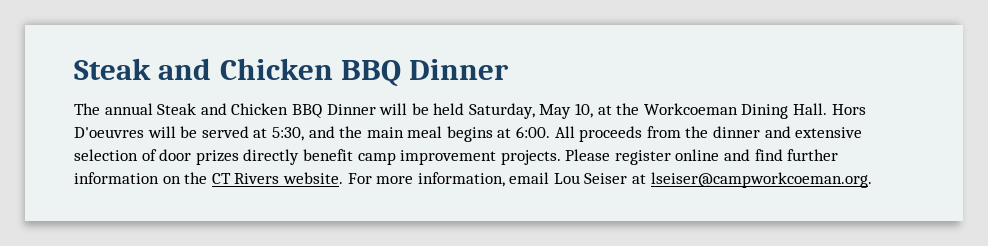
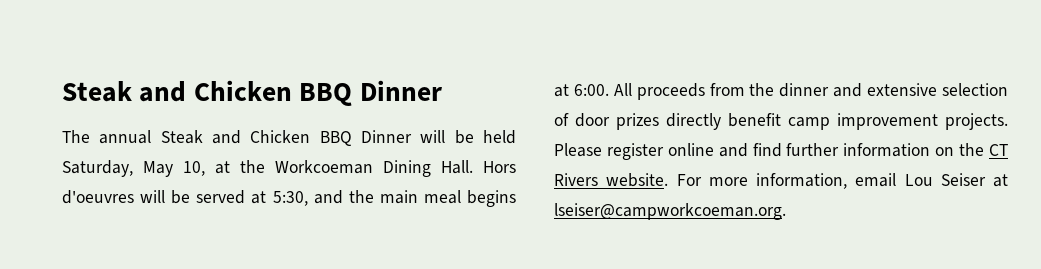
[74,127,144,138] D'oeuvres -> [62,190,134,204] d'oeuvres

